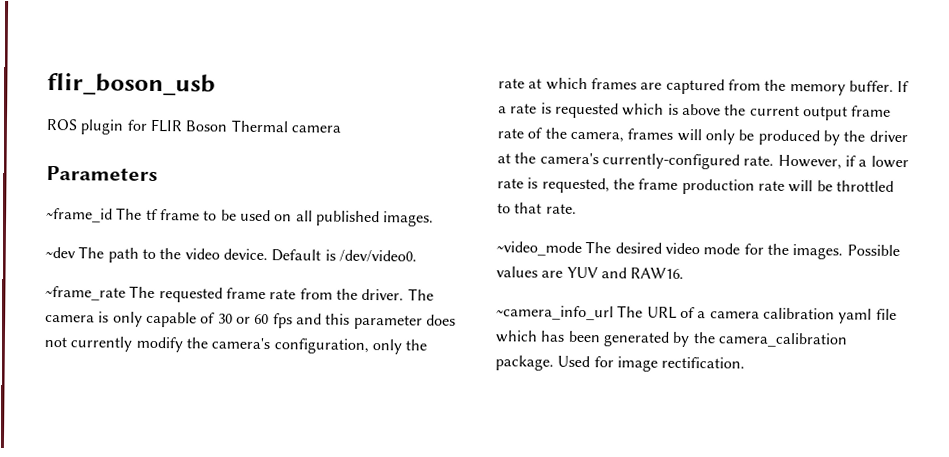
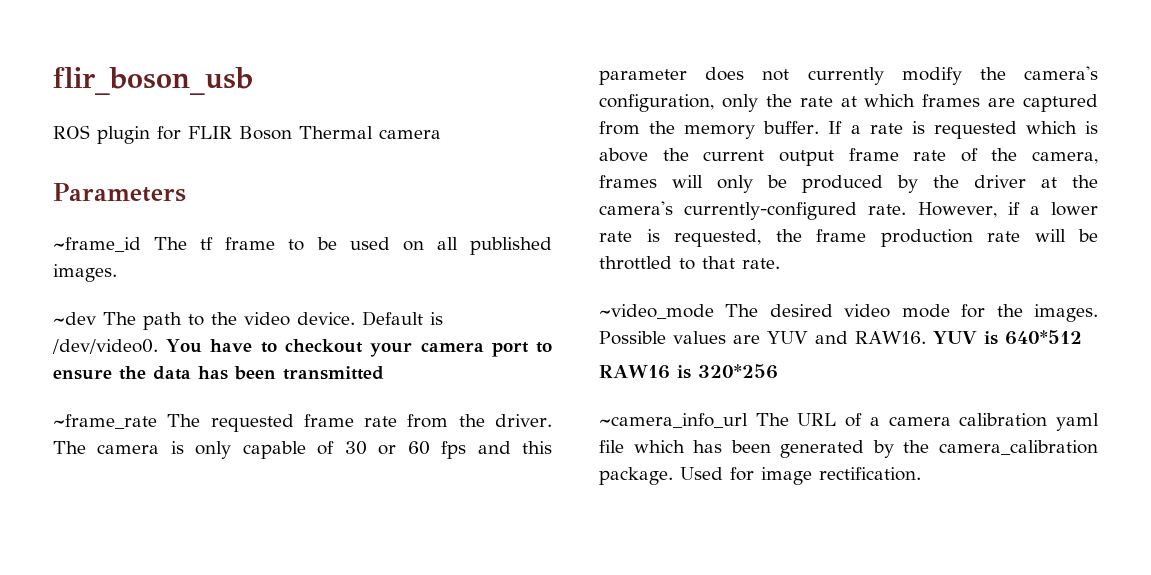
(417, 256) none -> [166,339,552,357] [53,366,384,380] You have to checkout your camera port to ensure the data has been transmitted
(685, 273) none -> [932,330,1082,345] [599,364,778,379] YUV is 640*512 // RAW16 is 320*256

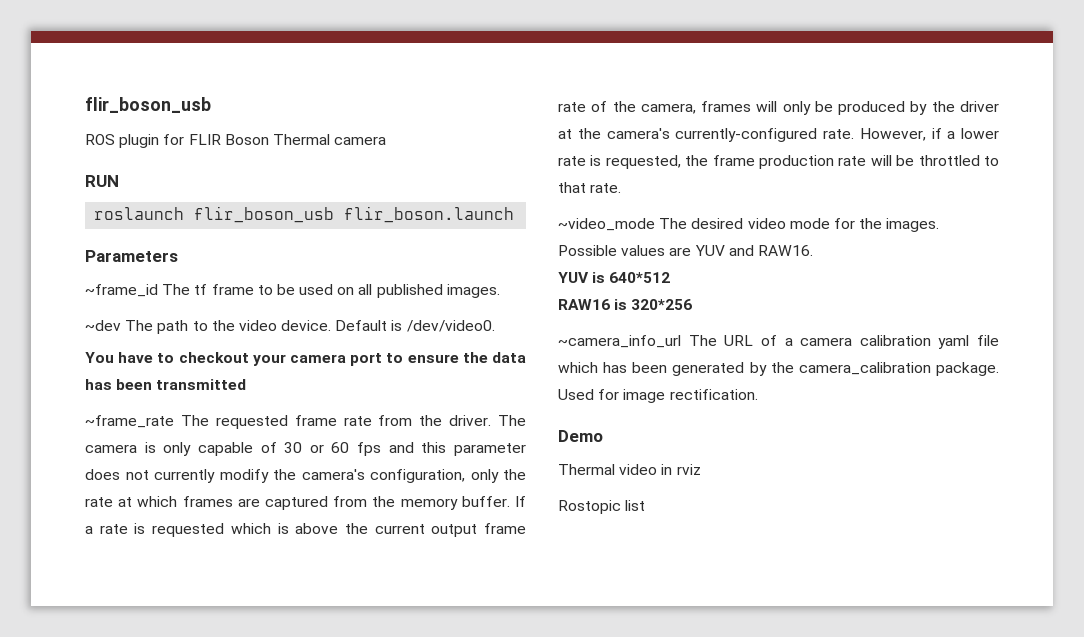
(441, 134) none -> [85,175,119,187] [94,206,515,223] // RUN // roslaunch flir_boson_usb flir_boson.launch
(158, 346) none -> (495, 326) //
(926, 337) none -> (813, 250) //
(921, 474) none -> [558,430,603,442] [558,464,701,475] [558,500,646,514] // Demo // Thermal video in rviz // Rostopic list

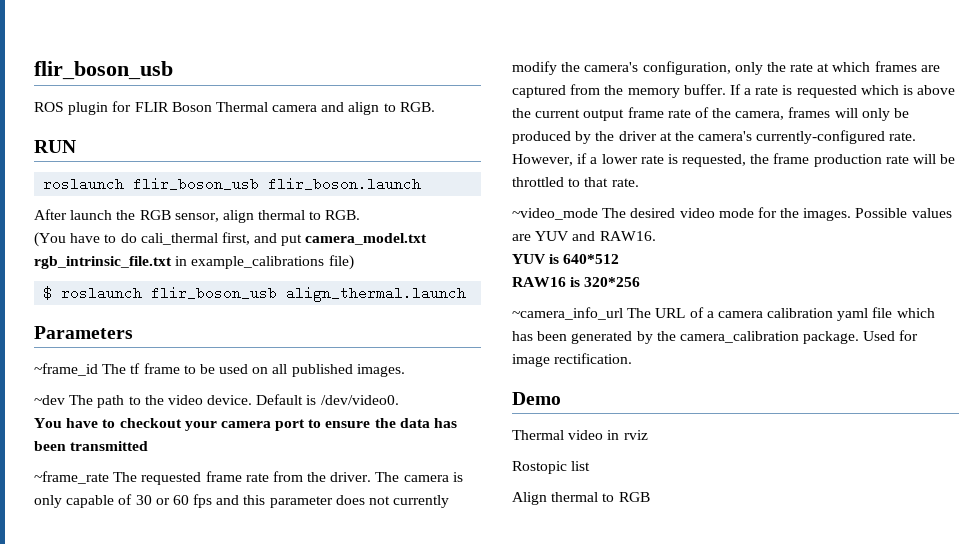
(387, 140) none -> [321,102,435,115] and align to RGB.
(515, 214) none -> [34,209,361,223] [34,232,428,247] [34,255,354,270] [43,286,467,302] // After launch the RGB sensor, align thermal to RGB. // (You have to do cali_thermal first, and put camera_model.txt rgb_intrinsic_file.txt in example_calibrations file) // $ roslaunch flir_boson_usb align_thermal.launch
(646, 505) none -> [512,492,650,505] // Align thermal to RGB

